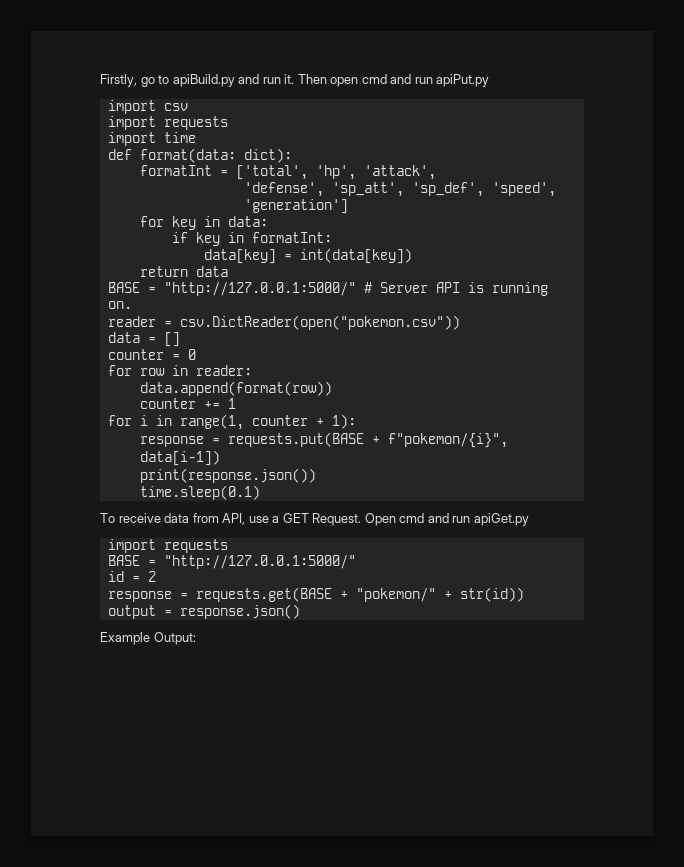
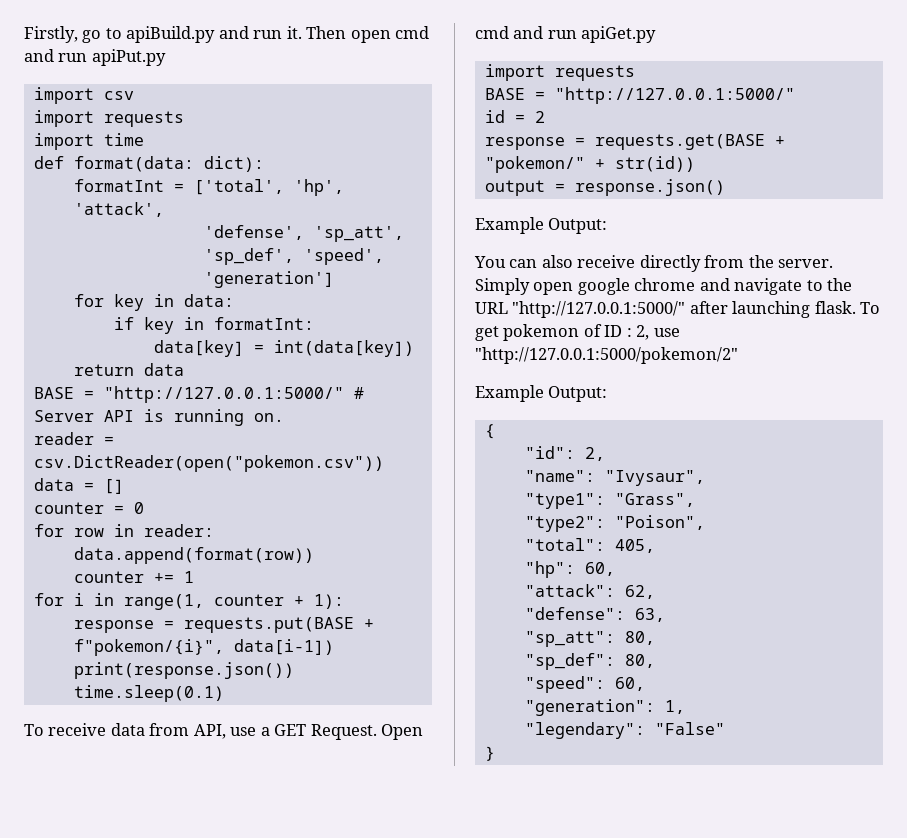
(196, 638) none -> [474,255,834,272] [475,278,853,295] [475,301,881,318] [475,324,680,341] [475,347,738,364] [475,385,608,402] [484,424,495,439] [524,446,605,461] [524,470,705,486] [524,493,695,509] [524,515,705,532] [524,538,655,553] [524,561,615,578] [524,584,655,599] [524,607,665,622] [524,631,655,647] [524,653,655,670] [524,676,645,693] [524,699,685,716] [524,722,725,739] [484,746,495,761] // You can also receive directly from the server. Simply open google chrome and navigate to the URL "http://127.0.0.1:5000/" after launching flask. To get pokemon of ID : 2, use "http://127.0.0.1:5000/pokemon/2" // Example Output: // { // "id": 2, // "name": "Ivysaur", // "type1": "Grass", // "type2": "Poison", // "total": 405, // "hp": 60, // "attack": 62, // "defense": 63, // "sp_att": 80, // "sp_def": 80, // "speed": 60, // "generation": 1, // "legendary": "False" // }

